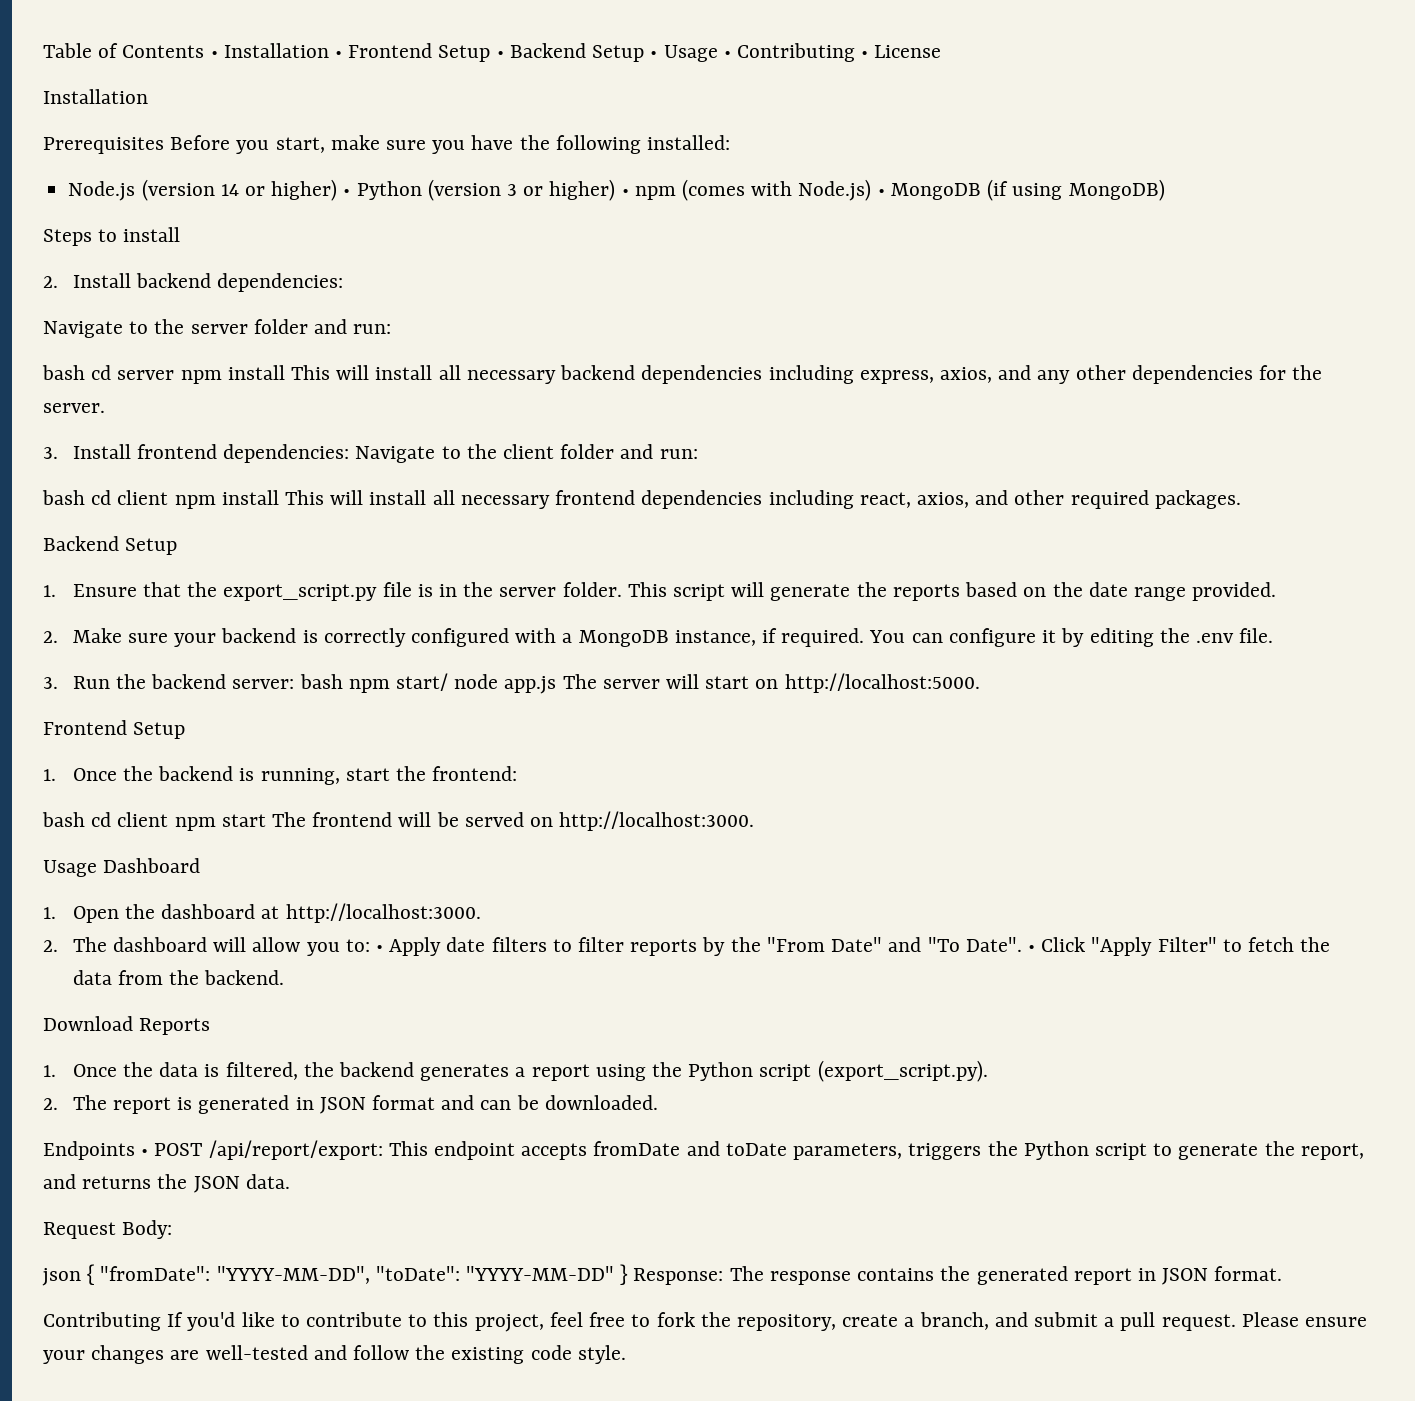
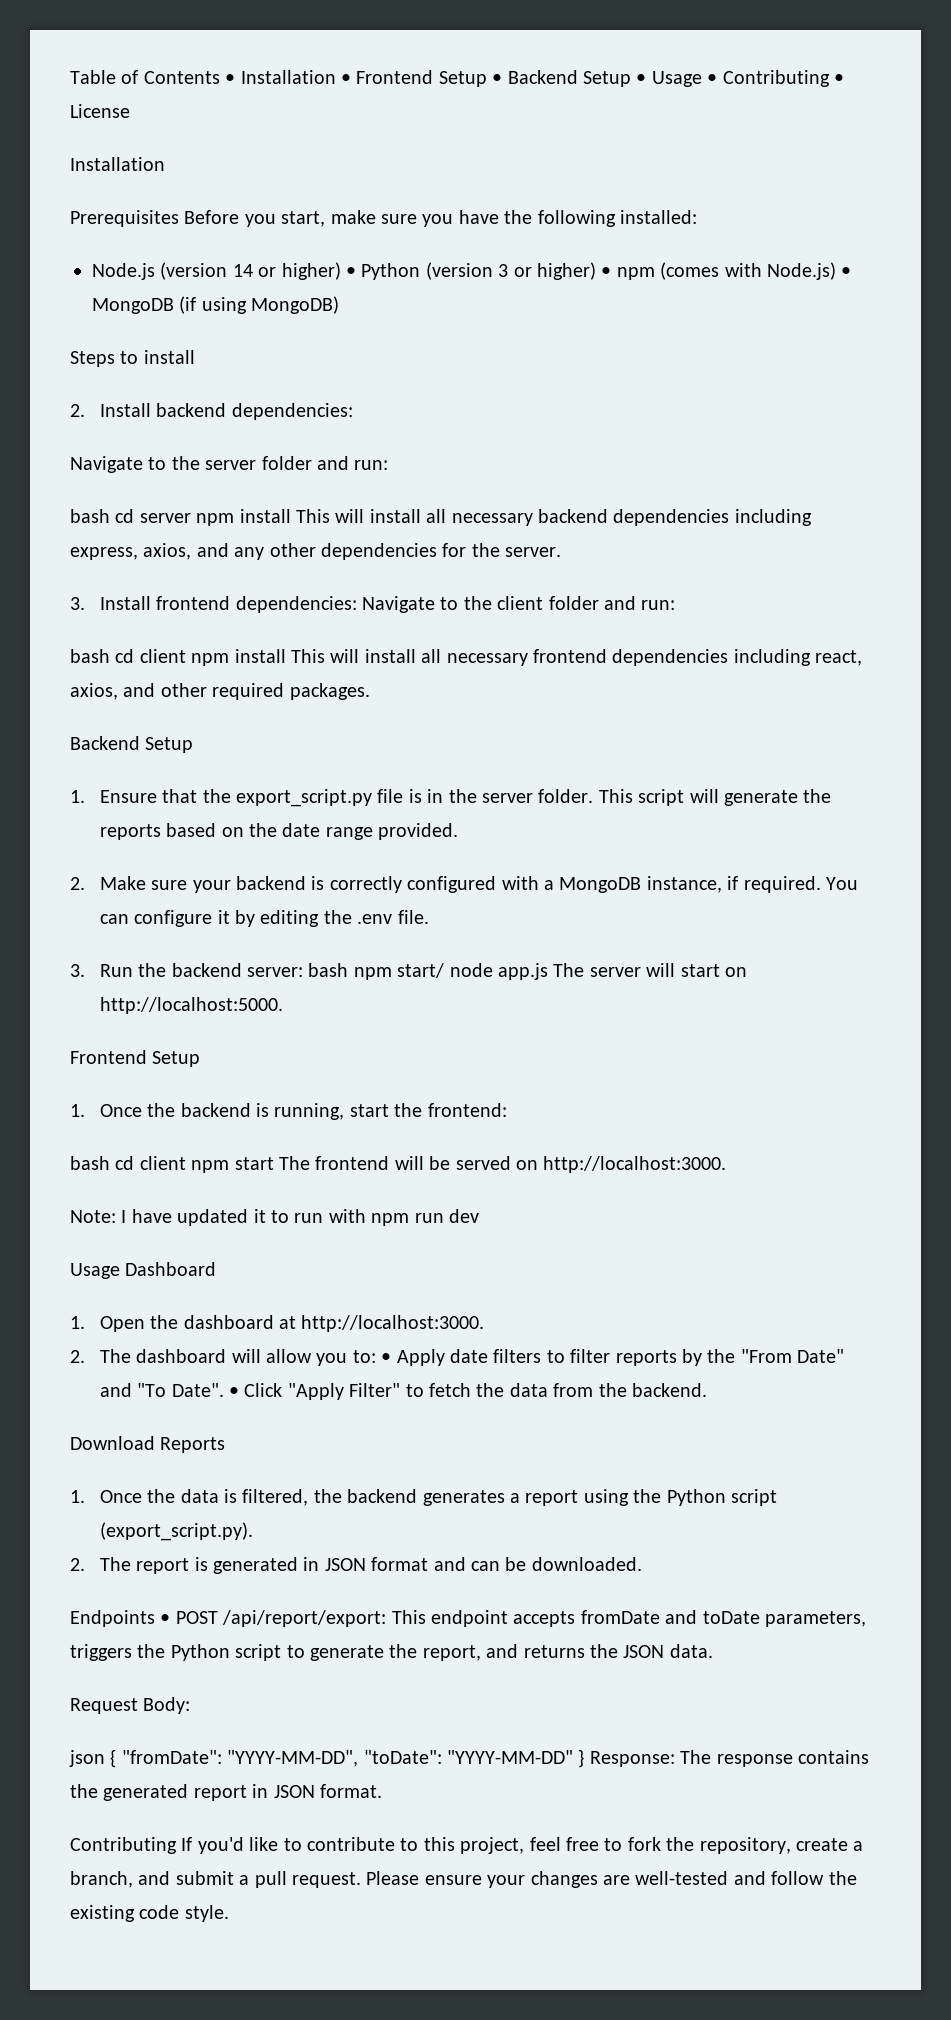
(755, 821) none -> [70,1209,479,1226] // Note: I have updated it to run with npm run dev

